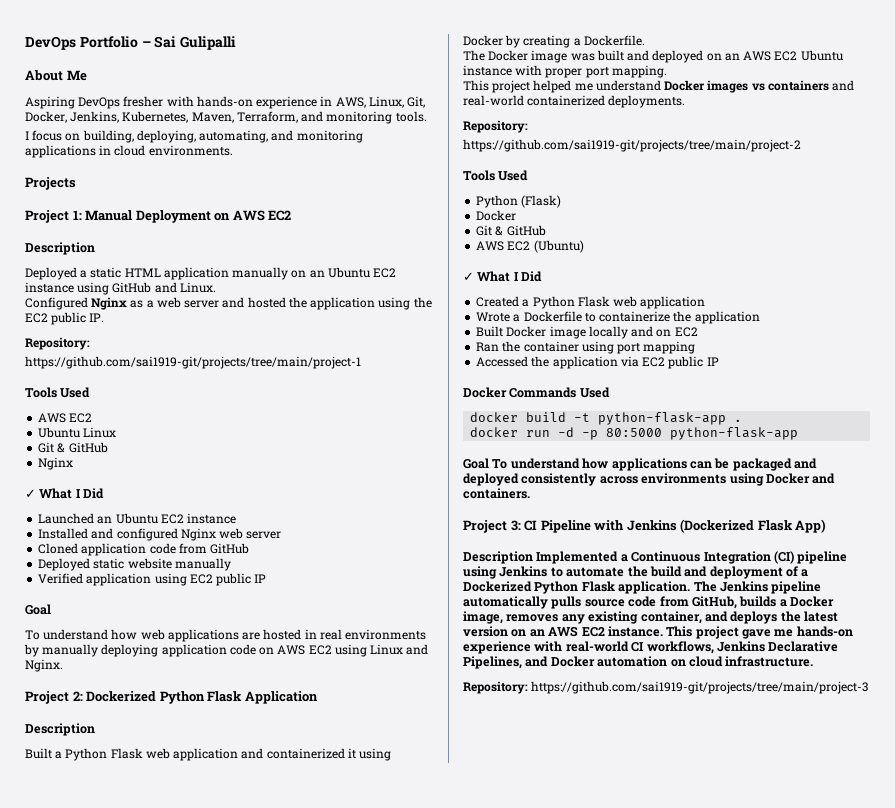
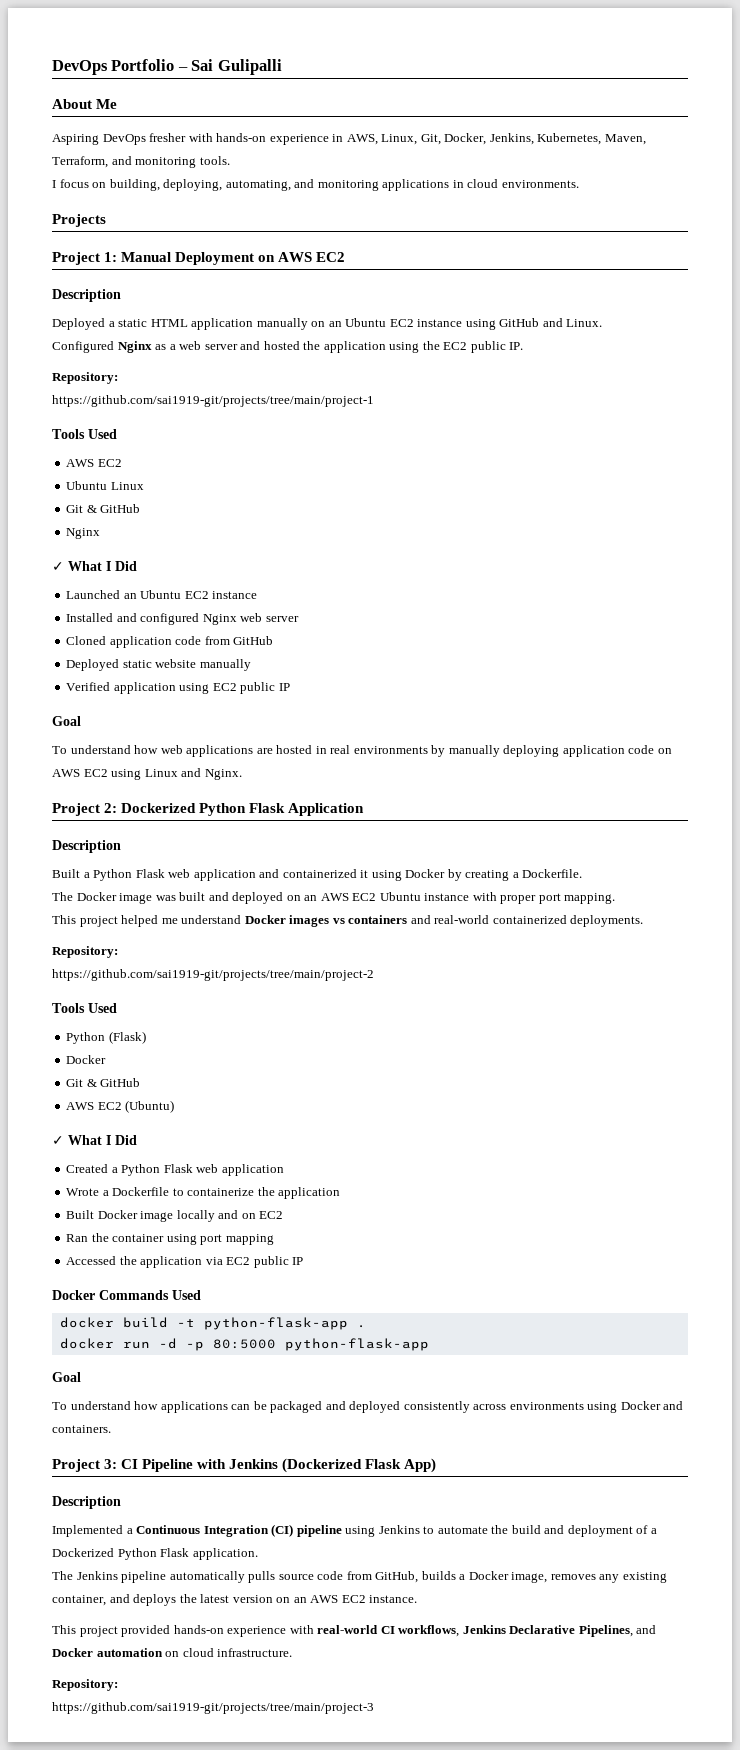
(489, 463) none -> (81, 1377) //
(533, 557) none -> (121, 1502) //
(691, 587) none -> (258, 1554) //
[666,626,794,639] This project gave me -> [52,1625,171,1637] // This project provided
(528, 687) none -> (118, 1685) //

